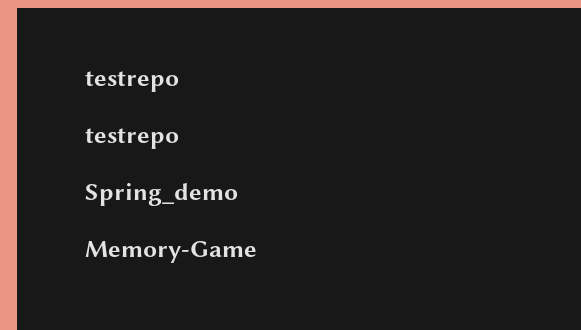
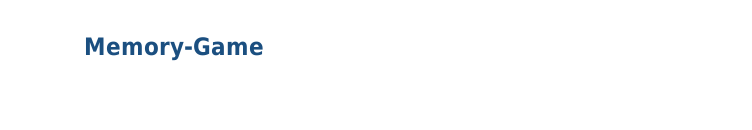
[85,71,179,92] [85,128,179,149] [85,183,238,206] testrepo // testrepo // Spring_demo // -> (84, 49) none

